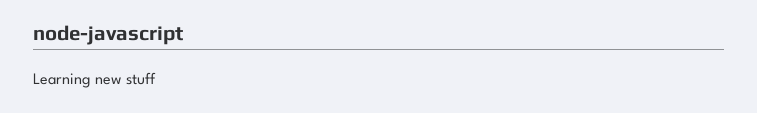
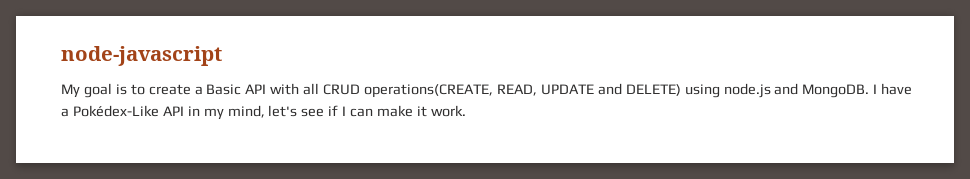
[33,72,156,88] Learning new stuff -> [61,83,913,98] [61,105,466,120] My goal is to create a Basic API with all CRUD operations(CREATE, READ, UPDATE and DELETE) using node.js and MongoDB. I have a Pokédex-Like API in my mind, let's see if I can make it work.

